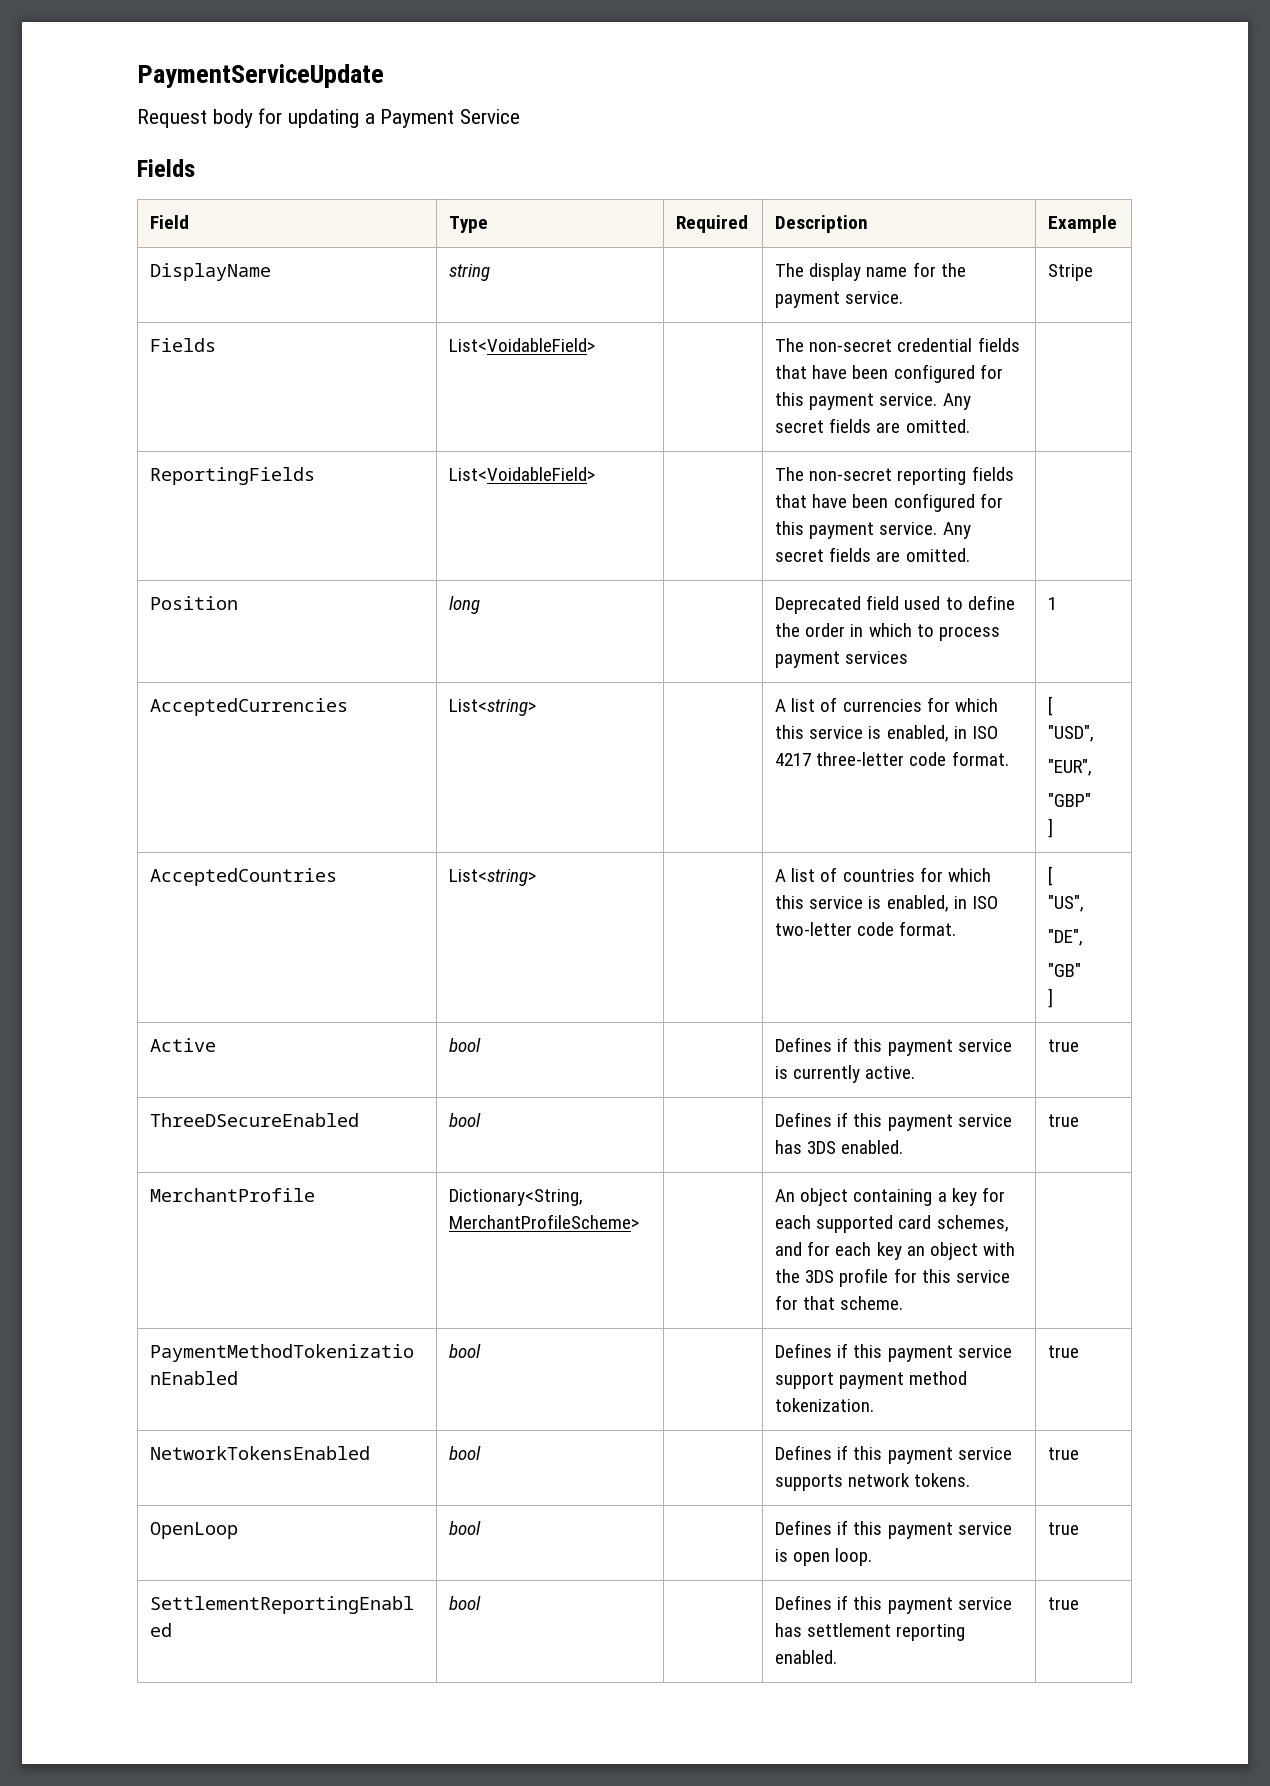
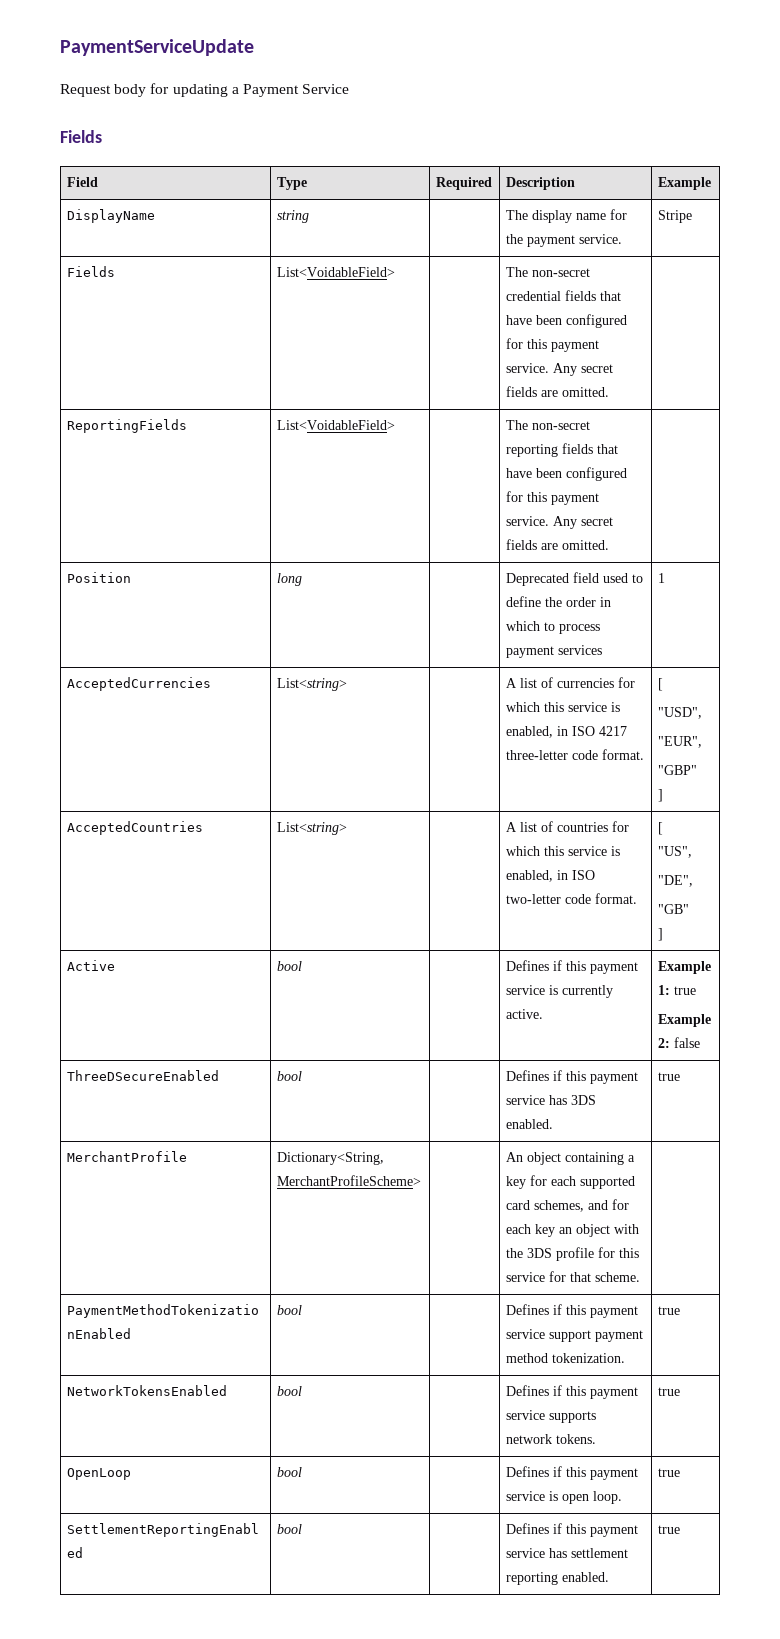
[1048,1039,1080,1052] true -> [657,961,711,974] [657,985,696,995] [657,1014,711,1027] [657,1037,700,1048] Example 1: true // Example 2: false

